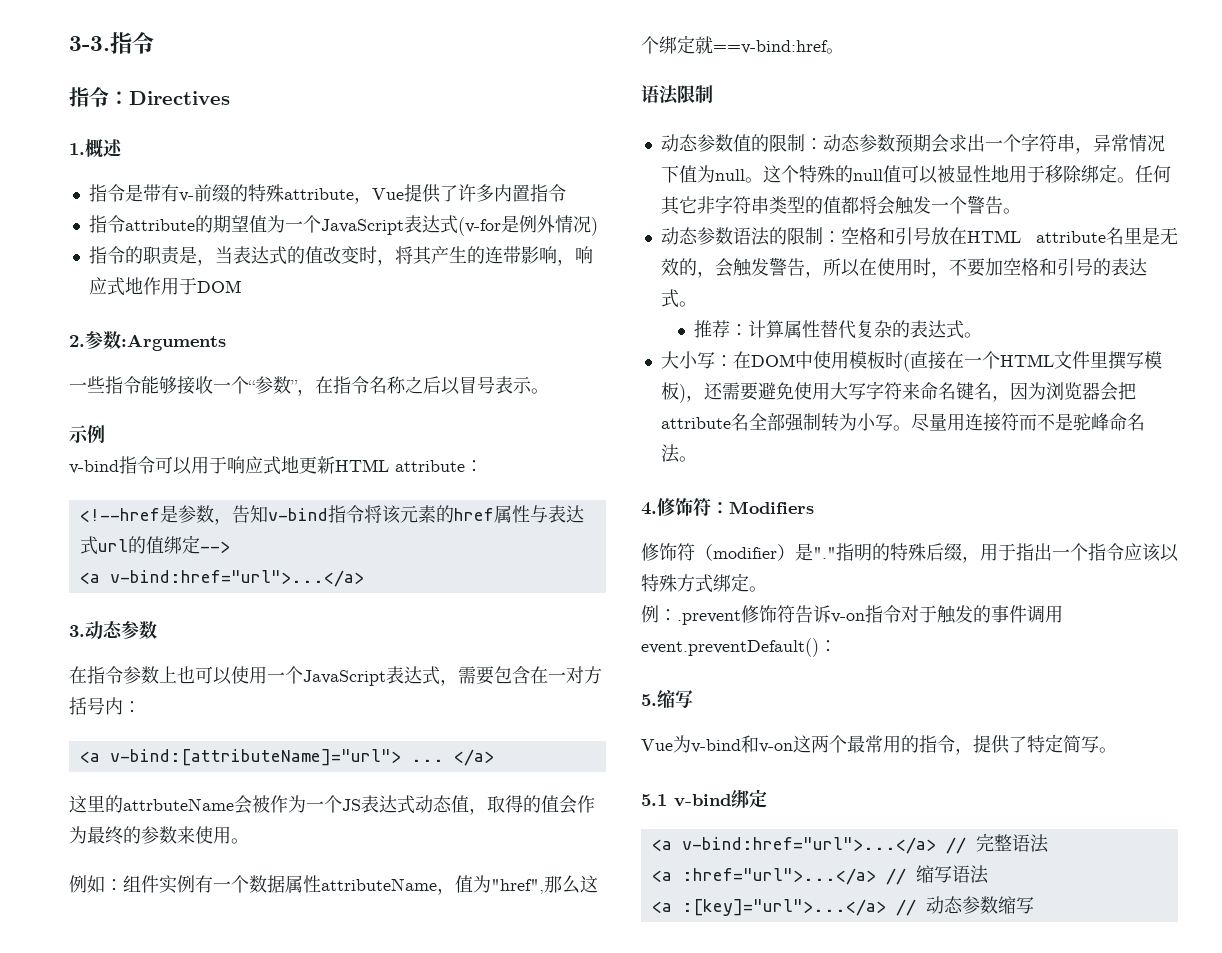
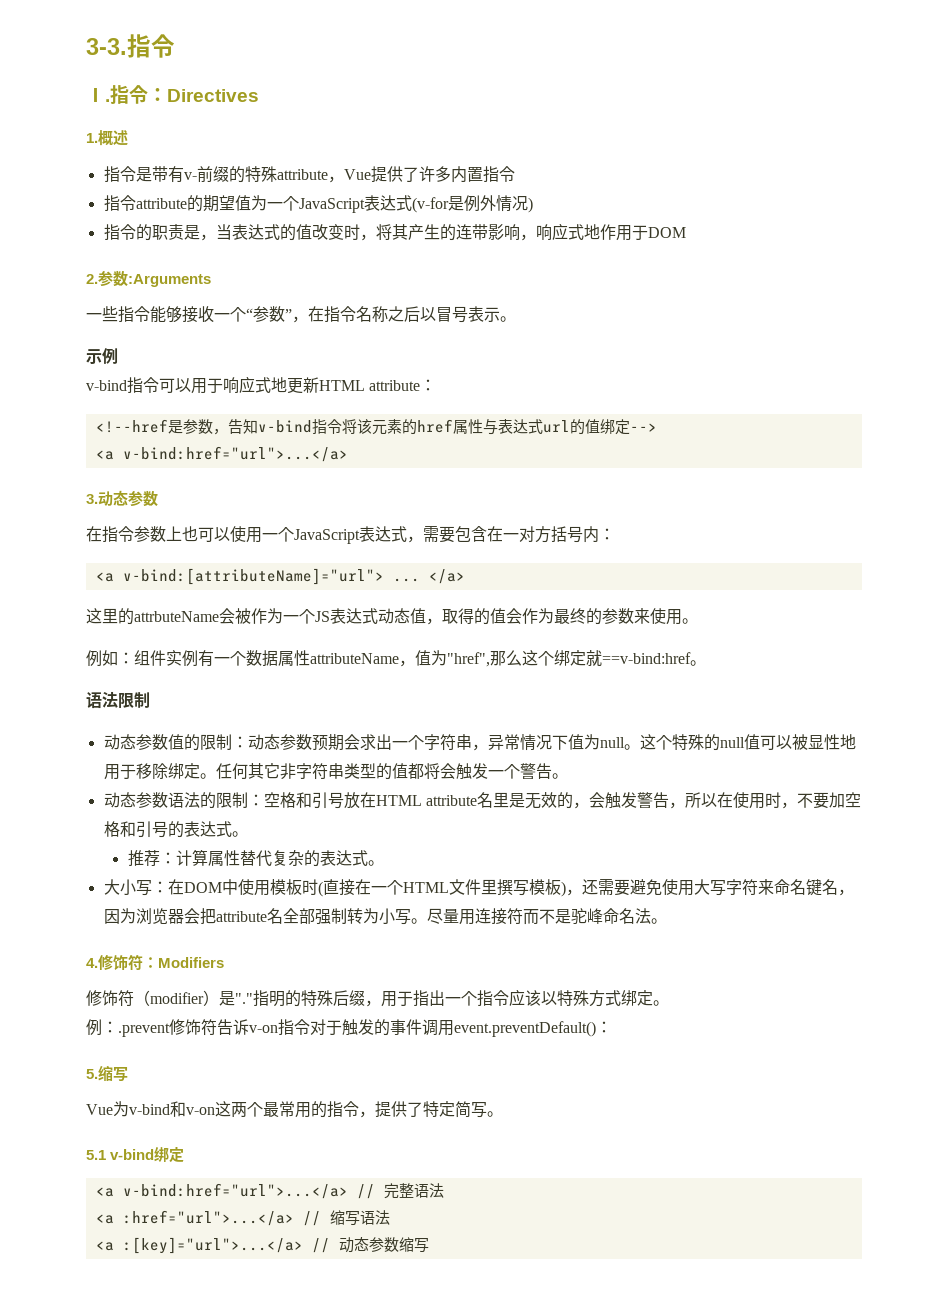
(154, 43) none -> [86,88,110,102] Ⅰ.

